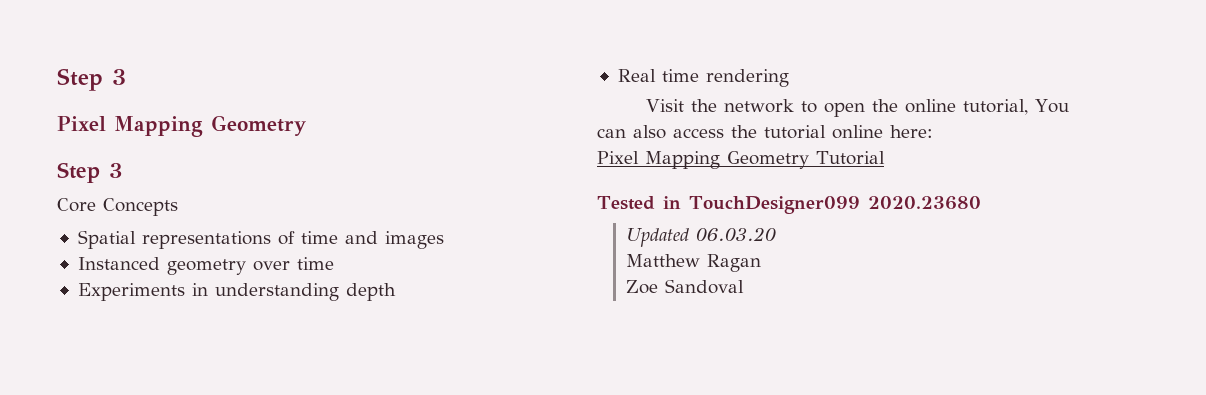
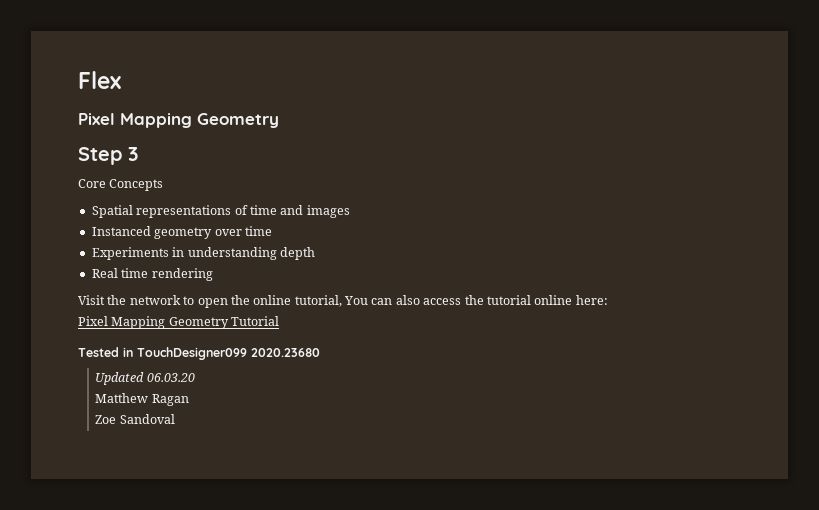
[57,68,126,91] Step 3 -> [78,71,121,89] Flex

